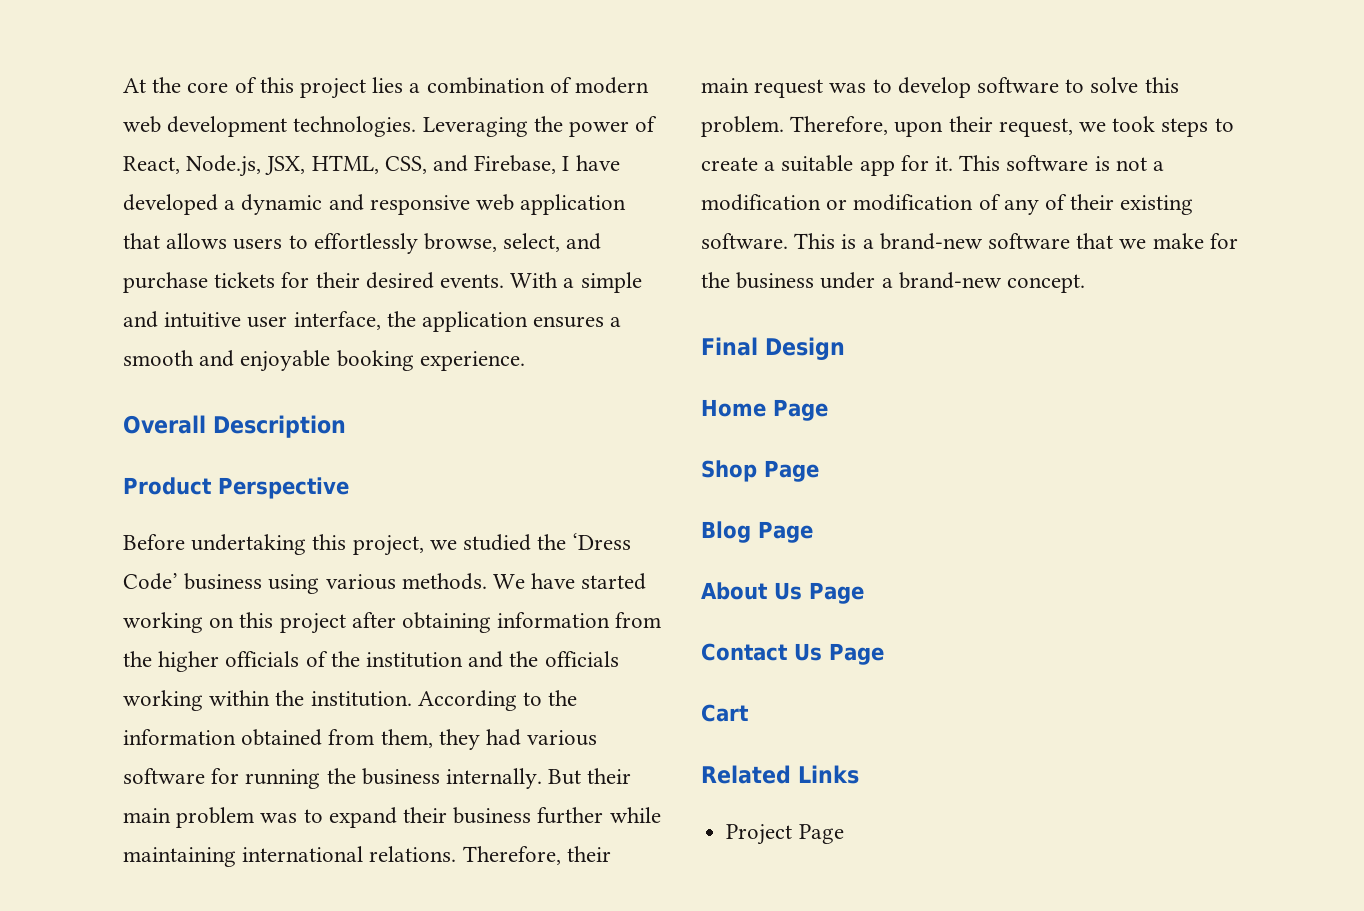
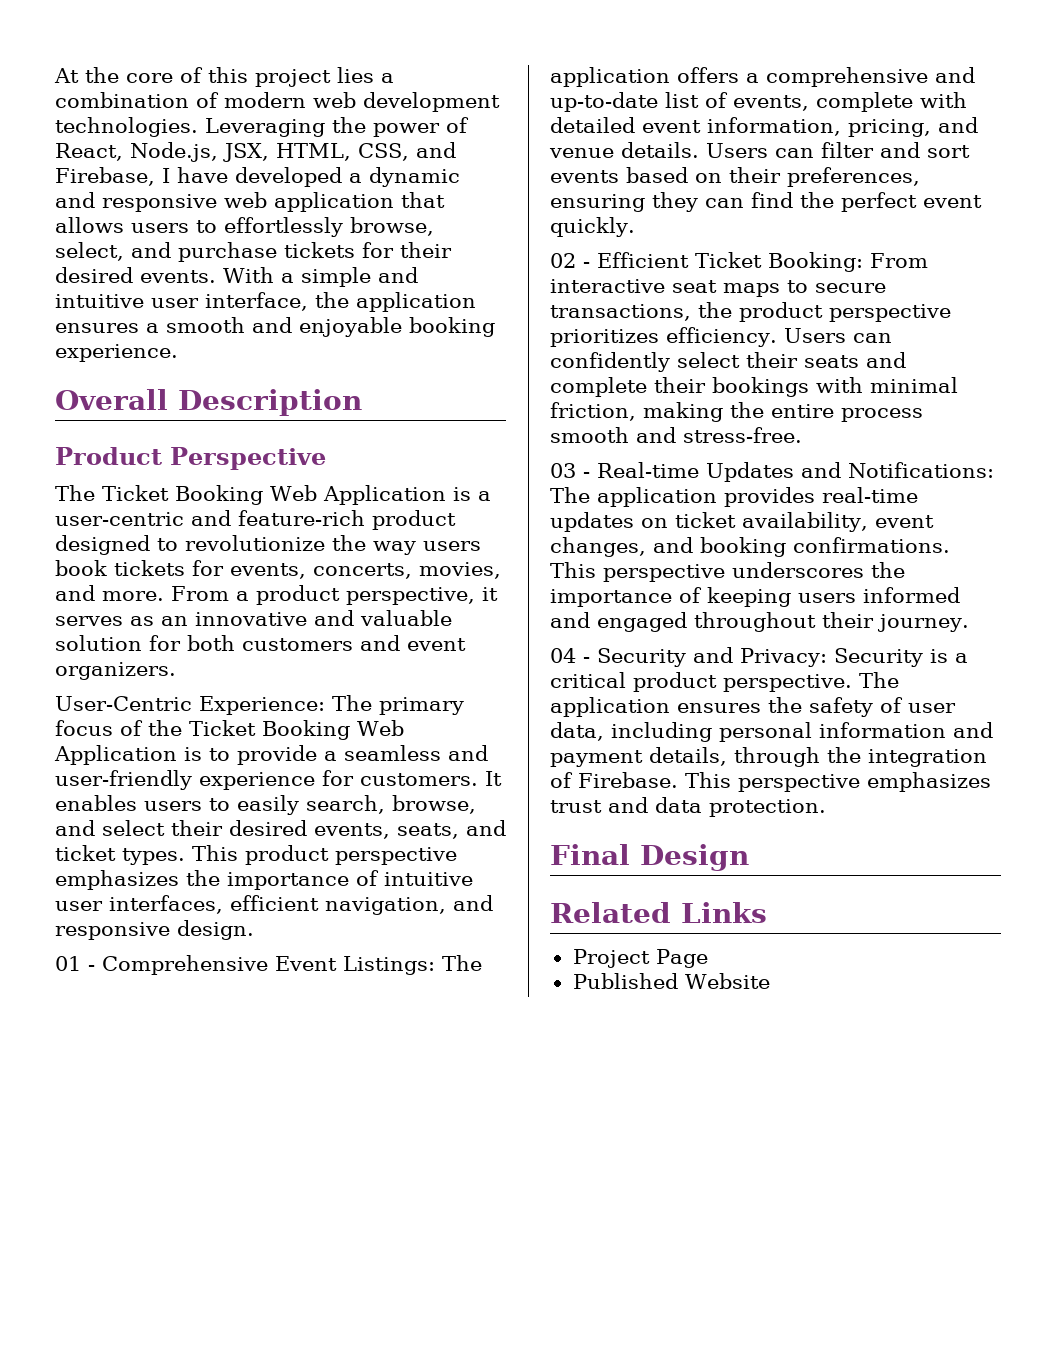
[123,533,632,556] [123,573,647,594] [123,612,662,634] [123,651,619,672] [123,690,578,711] [123,729,598,750] [123,768,632,789] [123,807,661,828] [123,846,611,867] [701,77,1179,98] [701,116,1234,137] [701,155,1165,176] [701,194,1194,215] [701,233,1238,250] [701,272,1086,293] [701,337,845,360] [701,399,828,421] [701,460,819,482] [701,521,813,543] [701,582,864,604] [701,643,884,665] [701,704,749,722] Before undertaking this project, we studied the ‘Dress Code’ business using various methods. We have started working on this project after obtaining information from the higher officials of the institution and the officials working within the institution. According to the information obtained from them, they had various software for running the business internally. But their main problem was to expand their business further while maintaining international relations. Therefore, their main request was to develop software to solve this problem. Therefore, upon their request, we took steps to create a suitable app for it. This software is not a modification or modification of any of their existing software. This is a brand-new software that we make for the business under a brand-new concept. // Final Design // Home Page // Shop Page // Blog Page // About Us Page // Contact Us Page // Cart -> [55,485,491,505] [55,510,456,530] [55,535,481,555] [55,560,501,579] [55,585,498,605] [55,610,452,626] [55,635,466,651] [55,662,176,680] [55,695,464,715] [55,720,404,740] [54,745,488,765] [55,770,502,790] [55,795,476,815] [55,820,506,839] [55,845,457,865] [55,870,473,890] [55,895,493,915] [55,920,254,940] [55,955,482,975] [550,67,975,87] [550,92,967,112] [550,117,978,137] [549,142,970,158] [550,167,920,187] [550,192,982,212] [550,217,635,237] [550,252,928,272] [550,279,886,297] [550,302,951,322] [550,327,892,347] [550,352,906,372] [550,377,958,397] [550,402,923,422] [550,427,802,443] [550,462,994,482] [550,487,918,507] [550,512,934,532] [550,537,950,557] [550,562,905,582] [550,587,960,607] [550,612,969,632] [550,647,968,667] [550,672,899,692] [550,697,956,717] [550,722,993,742] [550,747,987,767] [550,772,991,792] [550,797,826,817] [550,844,749,871] The Ticket Booking Web Application is a user-centric and feature-rich product designed to revolutionize the way users book tickets for events, concerts, movies, and more. From a product perspective, it serves as an innovative and valuable solution for both customers and event organizers. // User-Centric Experience: The primary focus of the Ticket Booking Web Application is to provide a seamless and user-friendly experience for customers. It enables users to easily search, browse, and select their desired events, seats, and ticket types. This product perspective emphasizes the importance of intuitive user interfaces, efficient navigation, and responsive design. // 01 - Comprehensive Event Listings: The application offers a comprehensive and up-to-date list of events, complete with detailed event information, pricing, and venue details. Users can filter and sort events based on their preferences, ensuring they can find the perfect event quickly. // 02 - Efficient Ticket Booking: From interactive seat maps to secure transactions, the product perspective prioritizes efficiency. Users can confidently select their seats and complete their bookings with minimal friction, making the entire process smooth and stress-free. // 03 - Real-time Updates and Notifications: The application provides real-time updates on ticket availability, event changes, and booking confirmations. This perspective underscores the importance of keeping users informed and engaged throughout their journey. // 04 - Security and Privacy: Security is a critical product perspective. The application ensures the safety of user data, including personal information and payment details, through the integration of Firebase. This perspective emphasizes trust and data protection. // Final Design
(844, 834) none -> [572,973,770,989] // Published Website

